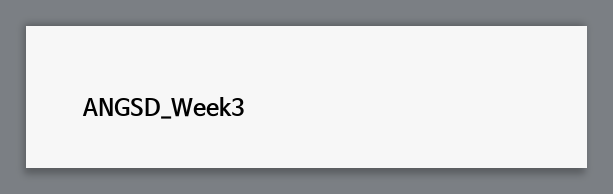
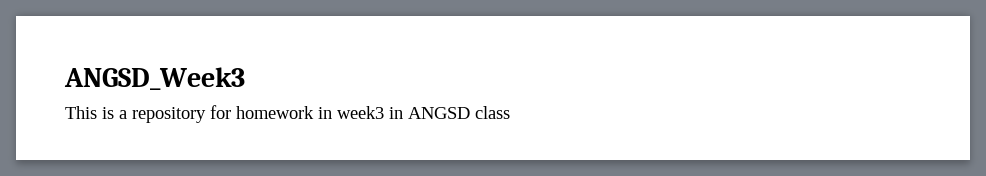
(244, 108) none -> [65,105,510,123] // This is a repository for homework in week3 in ANGSD class

